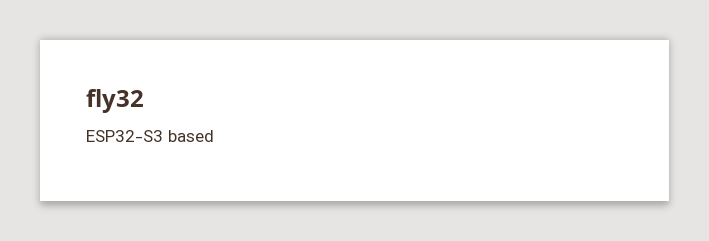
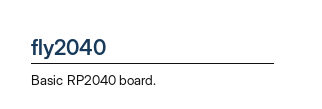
[86,89,144,113] [86,130,214,142] fly32 // ESP32-S3 based -> [31,39,106,60] [31,75,157,85] fly2040 // Basic RP2040 board.

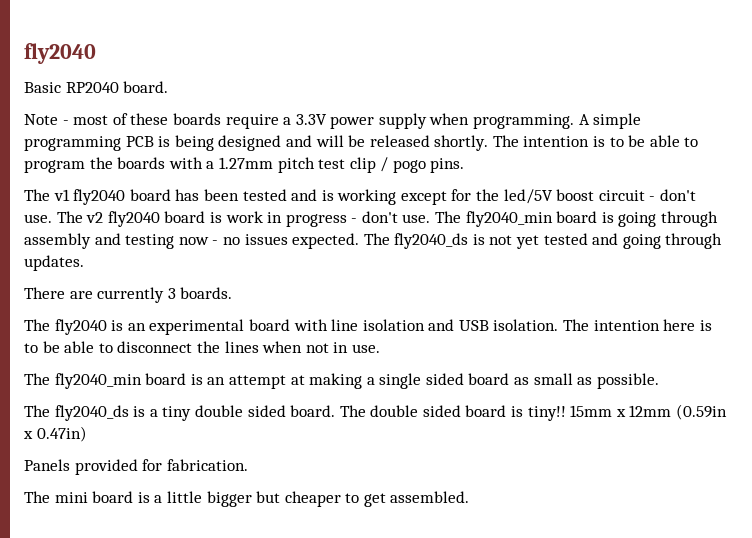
(157, 80) none -> [24,113,642,129] [24,135,699,151] [24,157,465,173] [24,189,697,205] [24,211,719,227] [24,233,723,249] [24,255,84,271] [24,287,233,303] [24,319,712,335] [24,341,380,353] [24,373,659,389] [24,404,728,421] [23,426,87,442] [24,459,248,475] [24,491,470,507] // Note - most of these boards require a 3.3V power supply when programming. A simple programming PCB is being designed and will be released shortly. The intention is to be able to program the boards with a 1.27mm pitch test clip / pogo pins. // The v1 fly2040 board has been tested and is working except for the led/5V boost circuit - don't use. The v2 fly2040 board is work in progress - don't use. The fly2040_min board is going through assembly and testing now - no issues expected. The fly2040_ds is not yet tested and going through updates. // There are currently 3 boards. // The fly2040 is an experimental board with line isolation and USB isolation. The intention here is to be able to disconnect the lines when not in use. // The fly2040_min board is an attempt at making a single sided board as small as possible. // The fly2040_ds is a tiny double sided board. The double sided board is tiny!! 15mm x 12mm (0.59in x 0.47in) // Panels provided for fabrication. // The mini board is a little bigger but cheaper to get assembled.

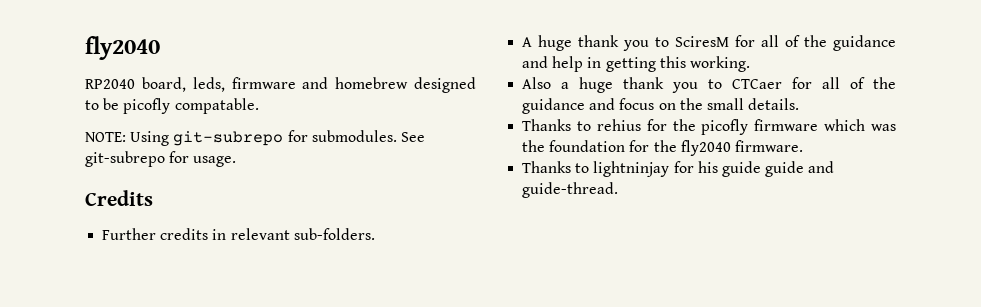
[24,81,169,93] [24,113,642,129] [24,135,699,151] [24,157,465,173] [24,189,697,205] [24,211,719,227] [24,233,723,249] [24,255,84,271] [24,287,233,303] [24,319,712,335] [24,341,380,353] [24,373,659,389] [24,404,728,421] [23,426,87,442] [24,459,248,475] [24,491,470,507] Basic RP2040 board. // Note - most of these boards require a 3.3V power supply when programming. A simple programming PCB is being designed and will be released shortly. The intention is to be able to program the boards with a 1.27mm pitch test clip / pogo pins. // The v1 fly2040 board has been tested and is working except for the led/5V boost circuit - don't use. The v2 fly2040 board is work in progress - don't use. The fly2040_min board is going through assembly and testing now - no issues expected. The fly2040_ds is not yet tested and going through updates. // There are currently 3 boards. // The fly2040 is an experimental board with line isolation and USB isolation. The intention here is to be able to disconnect the lines when not in use. // The fly2040_min board is an attempt at making a single sided board as small as possible. // The fly2040_ds is a tiny double sided board. The double sided board is tiny!! 15mm x 12mm (0.59in x 0.47in) // Panels provided for fabrication. // The mini board is a little bigger but cheaper to get assembled. -> [85,77,476,93] [85,98,259,114] [85,130,425,146] [85,151,237,167] [85,190,153,206] [102,228,375,240] [522,35,896,51] [522,56,750,72] [522,77,896,93] [522,98,800,114] [522,119,896,135] [522,140,803,156] [522,161,835,177] [522,182,619,198] RP2040 board, leds, firmware and homebrew designed to be picofly compatable. // NOTE: Using git-subrepo for submodules. See git-subrepo for usage. // Credits // Further credits in relevant sub-folders. // A huge thank you to SciresM for all of the guidance and help in getting this working. // Also a huge thank you to CTCaer for all of the guidance and focus on the small details. // Thanks to rehius for the picofly firmware which was the foundation for the fly2040 firmware. // Thanks to lightninjay for his guide guide and guide-thread.

